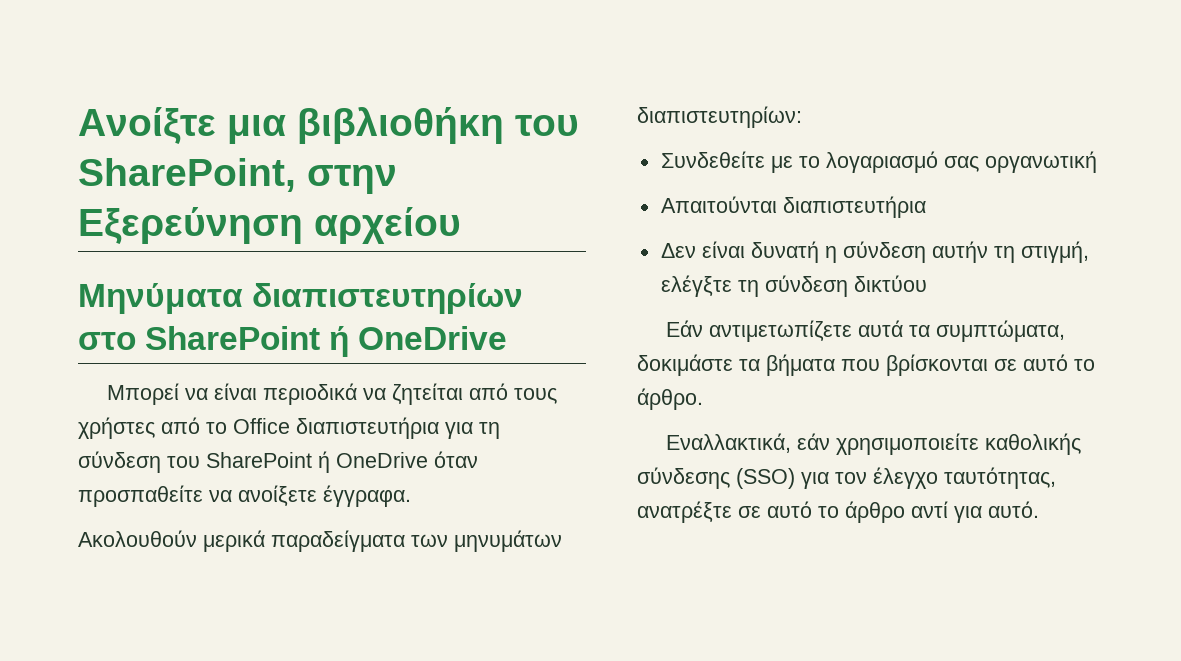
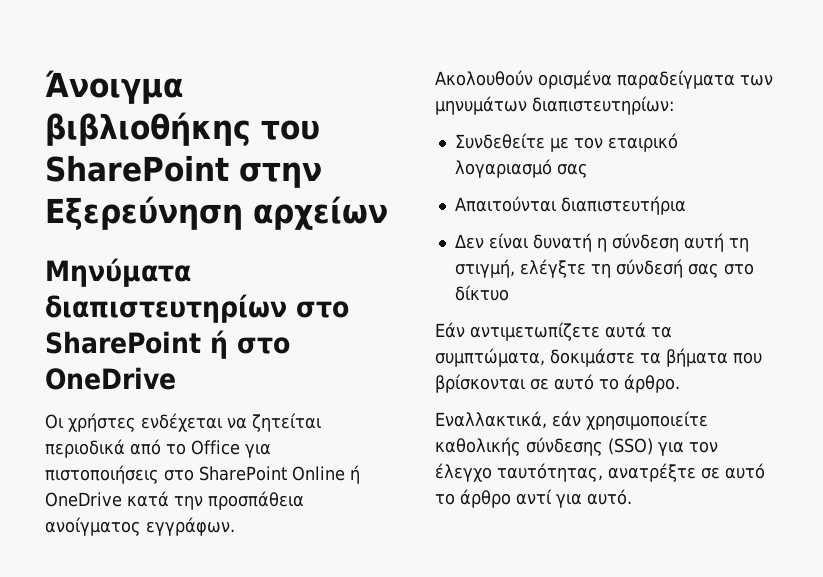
[78,107,579,145] [78,158,296,192] Ανοίξτε μια βιβλιοθήκη του SharePoint, -> [45,70,183,104] [45,112,320,146] [45,155,229,182] Άνοιγμα βιβλιοθήκης του SharePoint
[314,207,461,244] αρχείου -> [253,196,388,230] αρχείων
(350, 341) none -> [237,337,290,354] στο
[106,383,557,405] [78,417,500,439] [78,451,478,473] [78,485,411,507] Μπορεί να είναι περιοδικά να ζητείται από τους χρήστες από το Office διαπιστευτήρια για τη σύνδεση του SharePoint ή OneDrive όταν προσπαθείτε να ανοίξετε έγγραφα. -> [45,413,321,432] [45,439,271,458] [45,465,360,484] [45,491,304,510] [45,517,235,536] Οι χρήστες ενδέχεται να ζητείται περιοδικά από το Office για πιστοποιήσεις στο SharePoint Online ή OneDrive κατά την προσπάθεια ανοίγματος εγγράφων.
[203,530,265,552] μερικά -> [538,70,612,89] ορισμένα
[798,156,820,168] το -> [573,133,678,152] τον εταιρικό
[984,151,1097,173] οργανωτική -> (588, 170) none
[931,241,988,263] αυτήν -> [683,233,724,252] αυτή
[764,275,927,297] σύνδεση δικτύου -> [615,259,754,278] [454,285,509,301] σύνδεσή σας στο δίκτυο

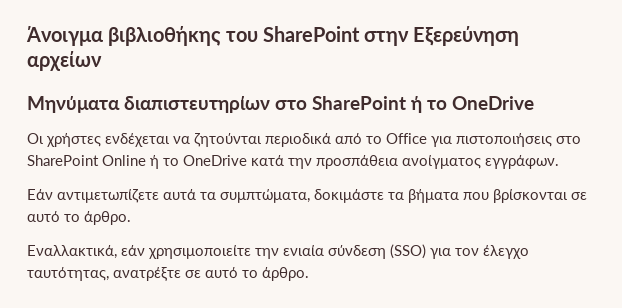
[237,337,290,354] στο -> [427,100,447,110] το
[252,413,321,432] ζητείται -> [194,133,261,147] ζητούνται
(360, 474) none -> [163,158,179,166] το
[435,70,773,89] [435,96,674,115] [454,133,678,152] [454,159,588,178] [454,196,686,215] [454,233,749,252] [454,259,754,278] [454,285,509,301] // Ακολουθούν ορισμένα παραδείγματα των μηνυμάτων διαπιστευτηρίων: // Συνδεθείτε με τον εταιρικό λογαριασμό σας // Απαιτούνται διαπιστευτήρια // Δεν είναι δυνατή η σύνδεση αυτή τη στιγμή, ελέγξτε τη σύνδεσή σας στο δίκτυο -> (559, 162) none
[435,437,603,456] καθολικής σύνδεσης -> [255,245,386,259] την ενιαία σύνδεση
[460,489,632,508] άρθρο αντί για αυτό. -> [262,267,309,281] άρθρο.

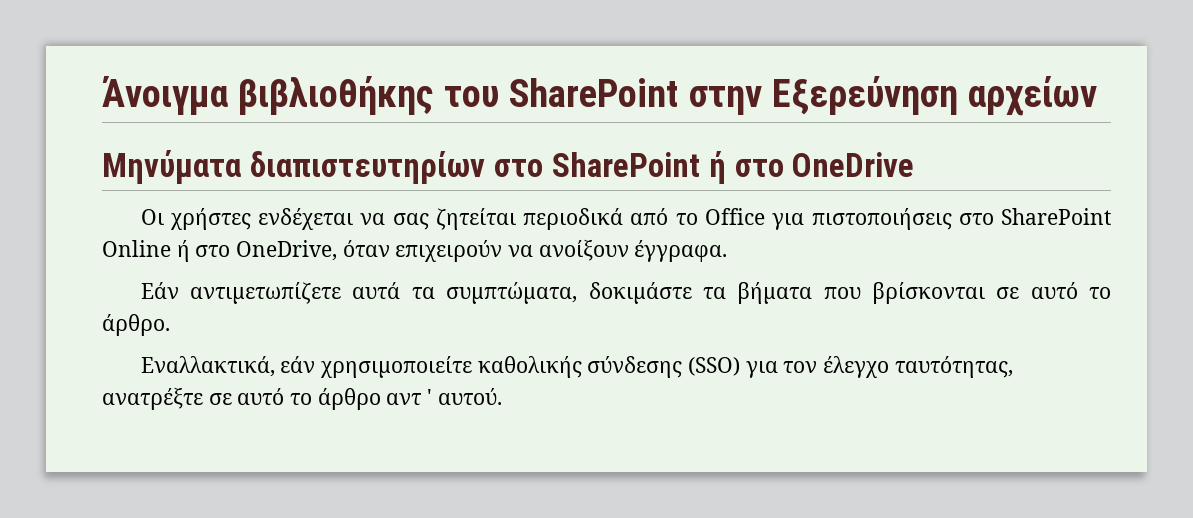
[427,100,447,110] το -> [734,159,784,177] στο
[194,133,261,147] ζητούνται -> [392,208,516,230] σας ζητείται
[163,155,559,169] το OneDrive κατά την προσπάθεια ανοίγματος εγγράφων. -> [195,239,728,262] στο OneDrive, όταν επιχειρούν να ανοίξουν έγγραφα.
[255,245,386,259] την ενιαία σύνδεση -> [477,356,683,378] καθολικής σύνδεσης
[262,267,309,281] άρθρο. -> [317,388,502,410] άρθρο αντ ' αυτού.

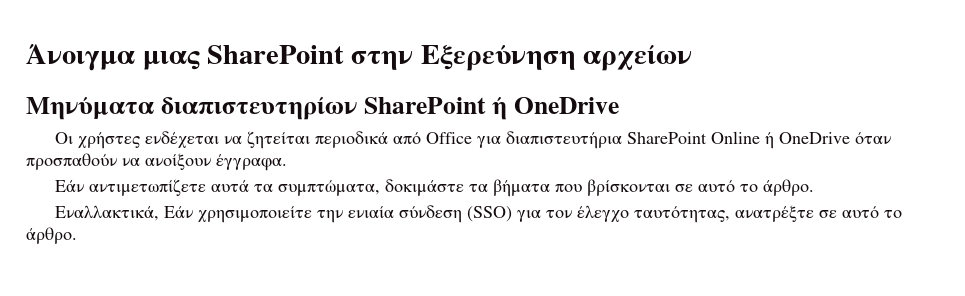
[238,76,499,115] βιβλιοθήκης του -> [142,51,200,70] μιας
[493,159,543,177] στο -> (357, 108) none
[734,159,784,177] στο -> (507, 108) none
[392,213,429,230] σας -> (242, 140) none
[675,213,698,225] το -> (421, 138) none
[811,208,994,230] πιστοποιήσεις στο -> [505,131,622,149] διαπιστευτήρια
[195,240,503,262] στο OneDrive, όταν επιχειρούν -> [778,132,891,144] [26,153,117,170] OneDrive όταν προσπαθούν
[280,356,683,378] εάν χρησιμοποιείτε καθολικής σύνδεσης -> [163,205,462,223] Εάν χρησιμοποιείτε την ενιαία σύνδεση
[317,388,502,410] άρθρο αντ ' αυτού. -> [26,227,77,244] άρθρο.

